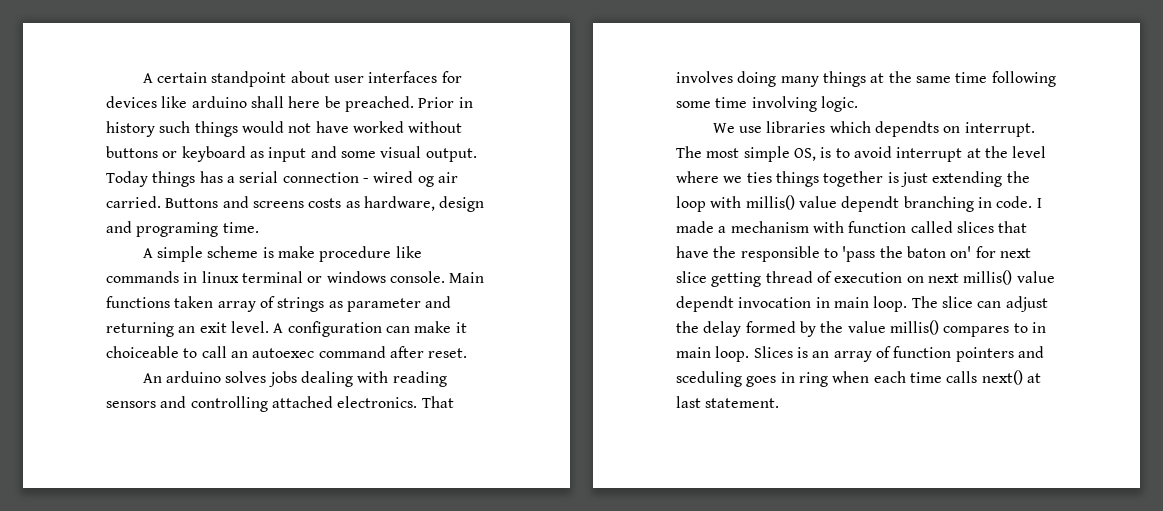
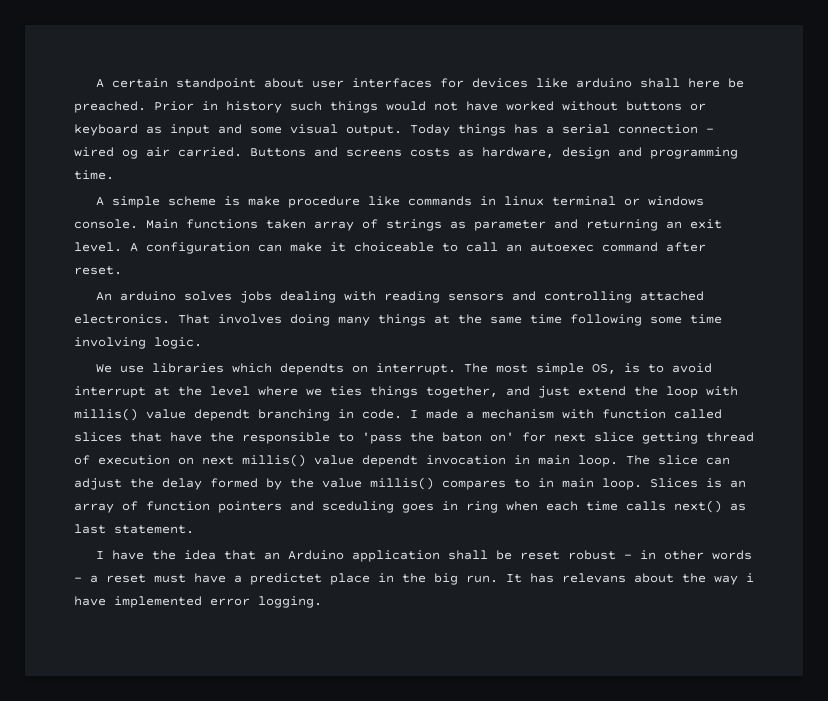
[136,222,219,237] programing -> [650,147,738,159] programming
[823,171,1003,187] together is just extending -> [426,386,626,398] together, and just extend
[1026,373,1041,383] at -> [730,503,746,511] as
(780, 403) none -> [96,550,753,562] [74,573,754,585] [74,596,322,608] // I have the idea that an Arduino application shall be reset robust - in other words - a reset must have a predictet place in the big run. It has relevans about the way i have implemented error logging.

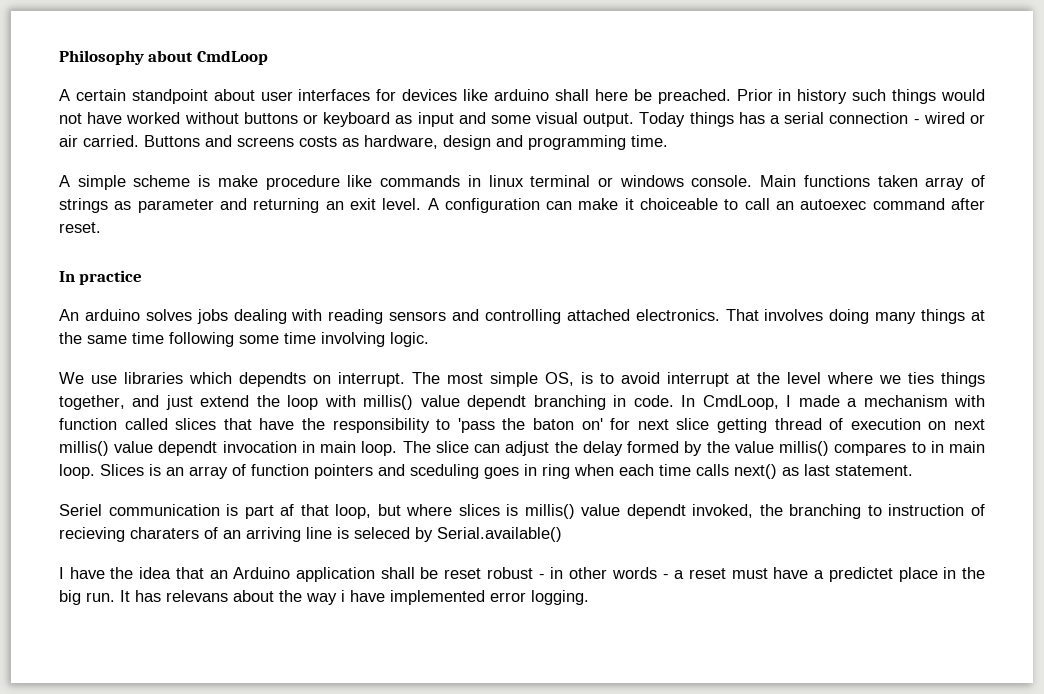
(96, 83) none -> [59,50,268,65] Philosophy about CmdLoop //
[122,149,138,159] og -> [969,114,985,124] or
(122, 270) none -> [59,270,143,285] // In practice
(402, 414) none -> [681,395,779,410] In CmdLoop,
[242,432,330,444] responsible -> [332,418,430,433] responsibility
(194, 529) none -> [59,504,985,519] [59,527,562,542] // Seriel communication is part af that loop, but where slices is millis() value dependt invoked, the branching to instruction of recieving charaters of an arriving line is seleced by Serial.available()

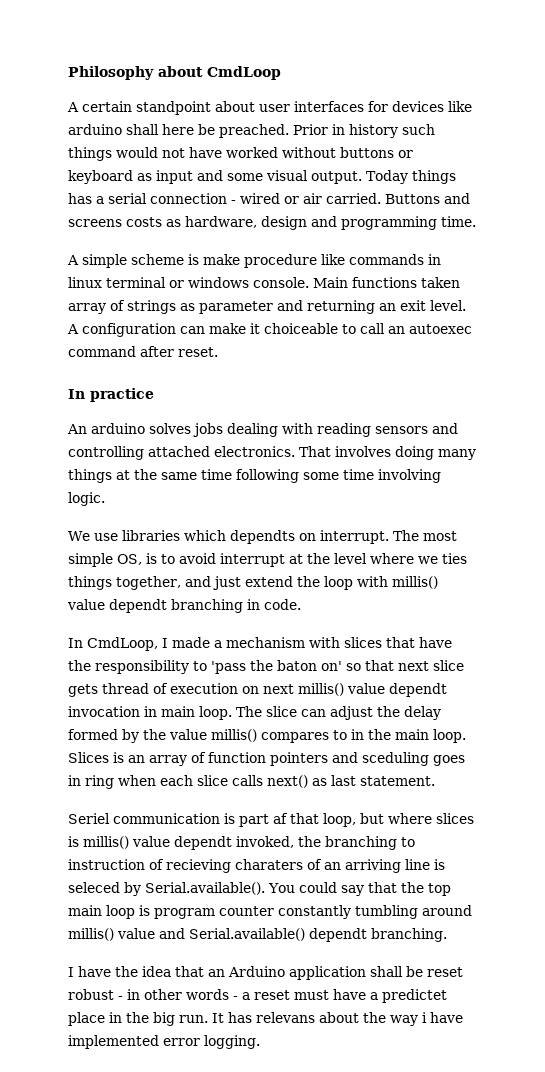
(674, 401) none -> (301, 604) //
[59,418,168,430] function called -> (340, 642) none
[610,418,631,430] for -> [346,660,394,671] so that
[717,418,768,433] getting -> [68,684,98,697] gets
(944, 447) none -> [368,729,391,740] the
[659,464,691,476] time -> [197,775,228,786] slice
(433, 534) none -> [145,882,451,896] [68,905,472,919] [68,928,185,941] Serial.available(). You could say that the top main loop is program counter constantly tumbling around millis() value and
(562, 534) none -> [309,928,447,942] dependt branching.

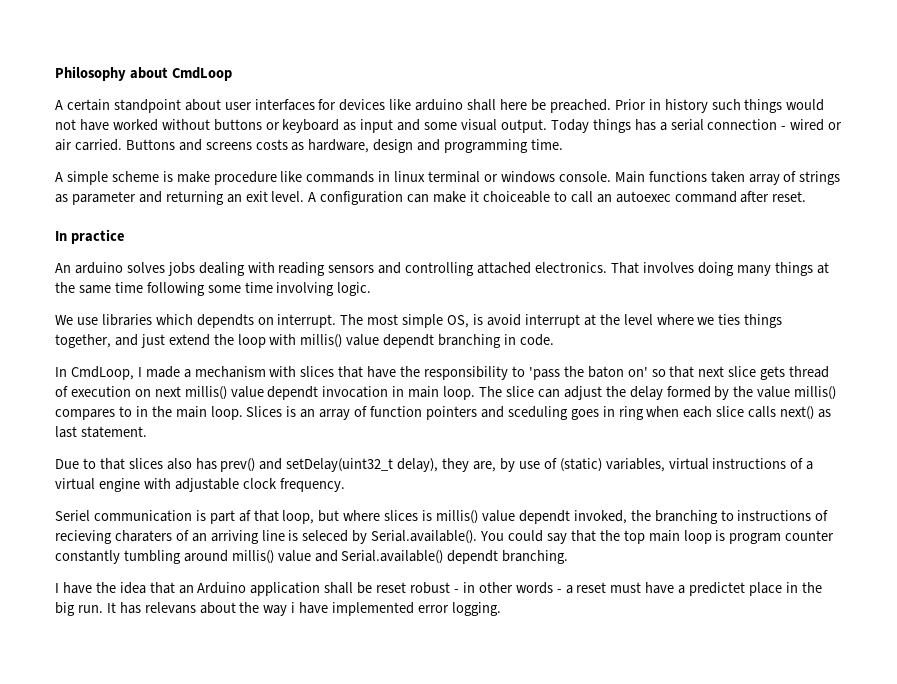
[161,554,175,564] to -> (484, 319) none
(435, 781) none -> [55,458,814,472] [55,478,345,492] // Due to that slices also has prev() and setDelay(uint32_t delay), they are, by use of (static) variables, virtual instructions of a virtual engine with adjustable clock frequency.
[68,859,145,870] instruction -> [737,510,812,521] instructions

